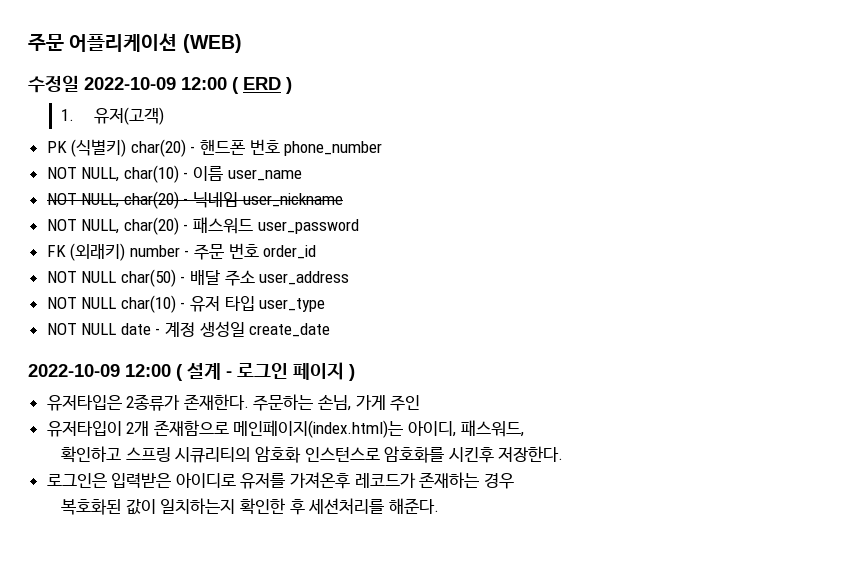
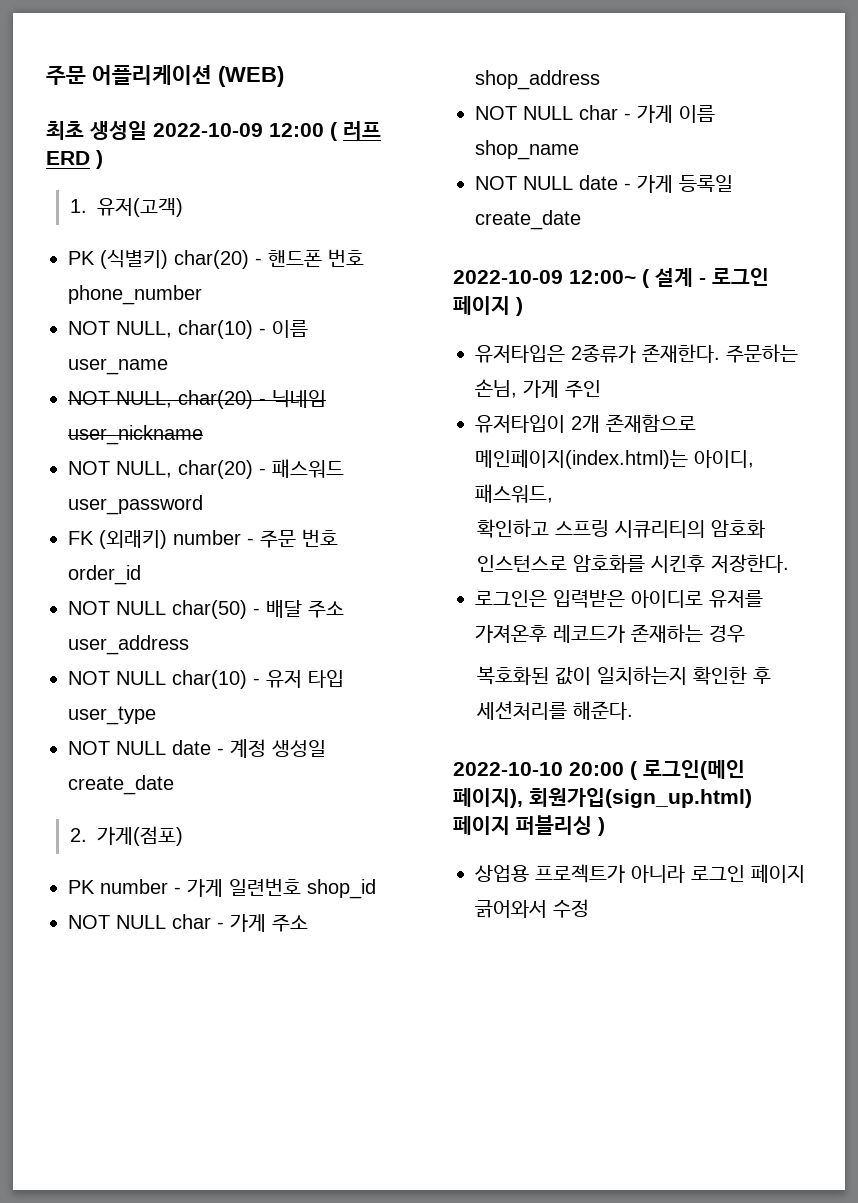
[28,75,239,94] 수정일 2022-10-09 12:00 ( -> [46,121,381,141] 최초 생성일 2022-10-09 12:00 ( 러프
[28,364,171,377] // 2022-10-09 12:00 -> [70,826,184,846] [68,878,376,899] [68,914,308,932] [475,70,600,90] [475,105,715,123] [475,140,579,160] [475,175,733,193] [475,210,581,230] [453,270,636,284] // 2. 가게(점포) // PK number - 가게 일련번호 shop_id // NOT NULL char - 가게 주소 shop_address // NOT NULL char - 가게 이름 shop_name // NOT NULL date - 가게 등록일 create_date // 2022-10-09 12:00~
(439, 506) none -> [453,760,745,780] [453,788,752,808] [453,815,605,836] [475,864,805,883] [475,899,589,918] // 2022-10-10 20:00 ( 로그인(메인 페이지), 회원가입(sign_up.html) 페이지 퍼블리싱 ) // 상업용 프로젝트가 아니라 로그인 페이지 긁어와서 수정

